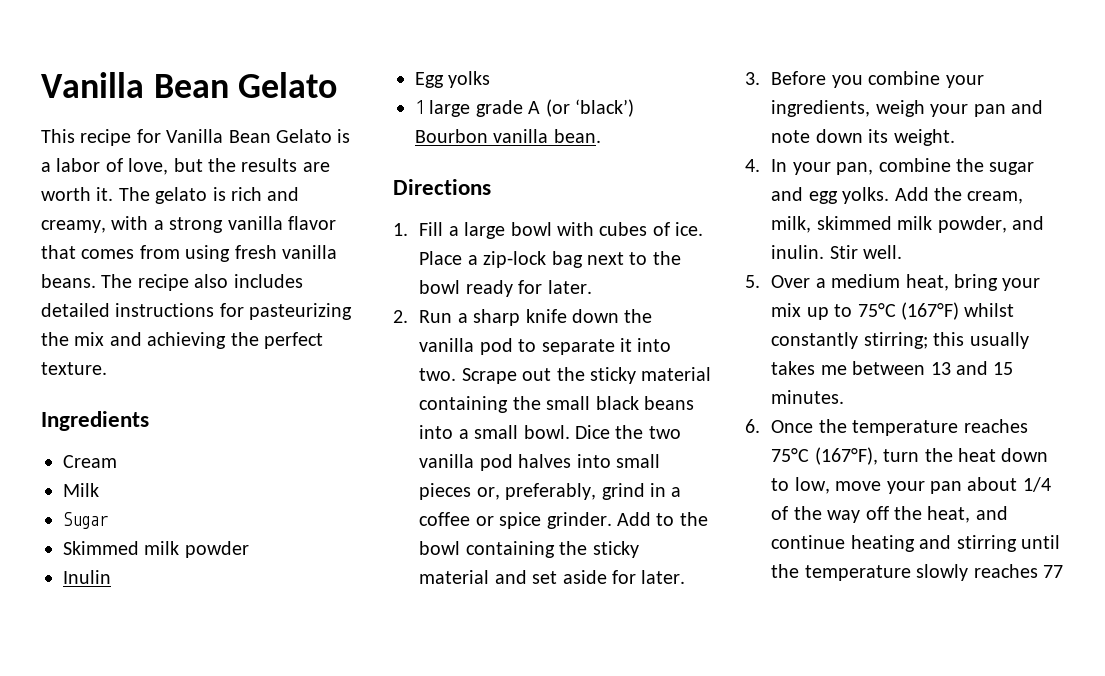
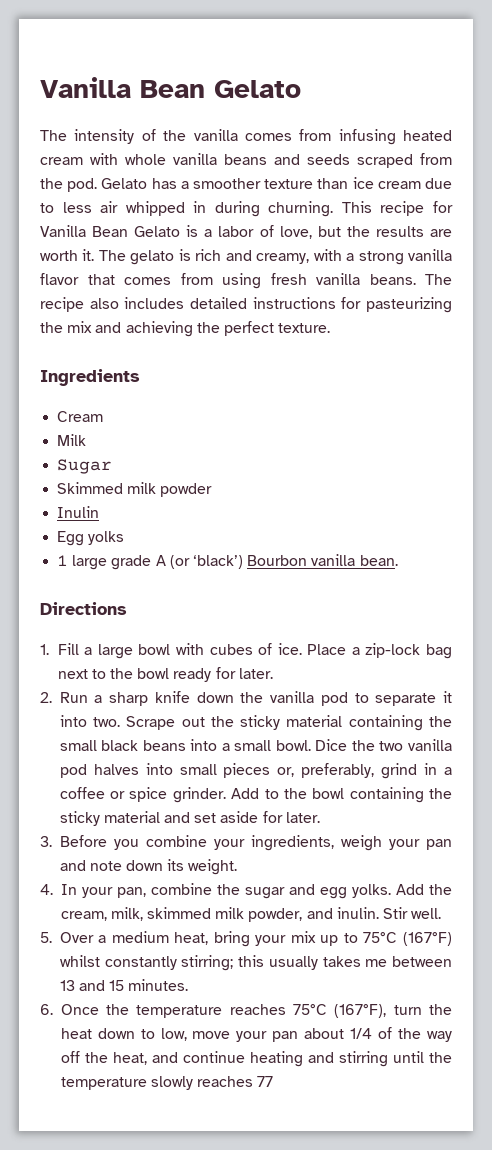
(338, 85) none -> [40,129,452,145] [40,153,452,168] [40,177,452,192] [40,201,334,217] The intensity of the vanilla comes from infusing heated cream with whole vanilla beans and seeds scraped from the pod. Gelato has a smoother texture than ice cream due to less air whipped in during churning.

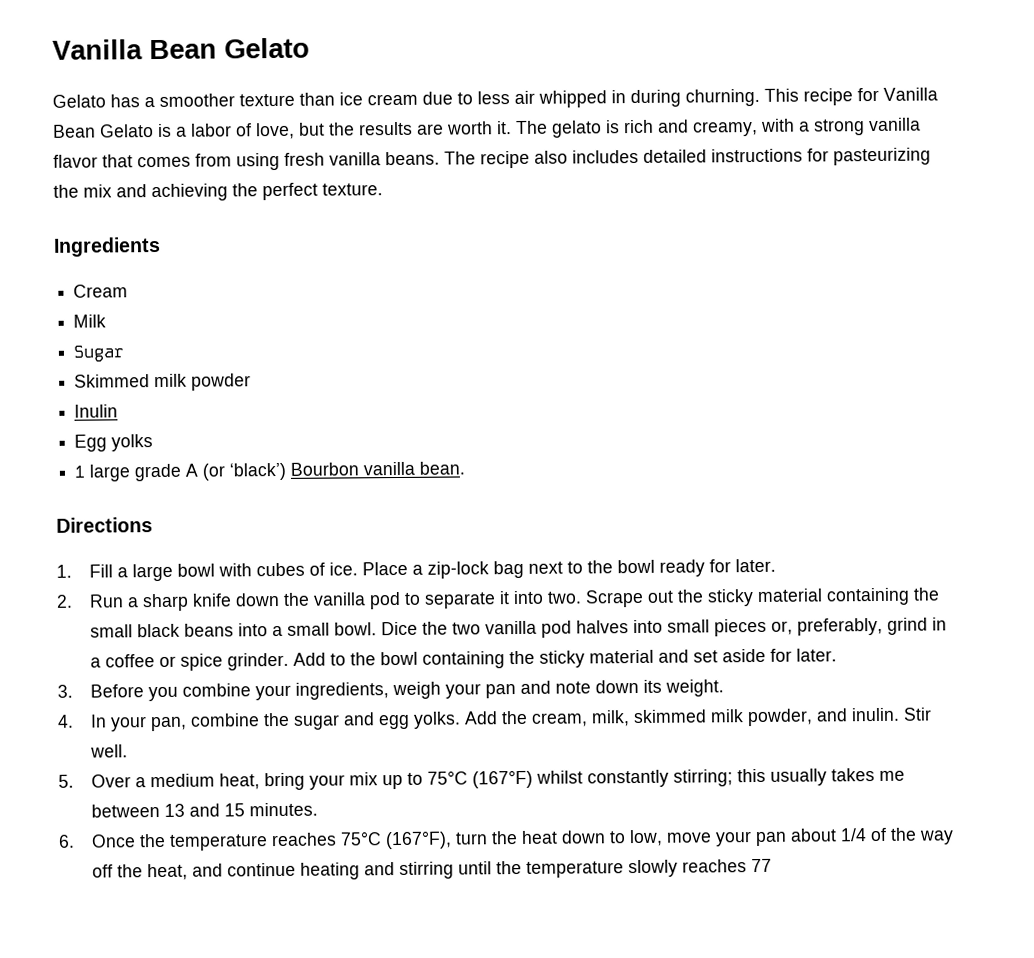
[40,129,452,145] [40,153,452,168] [40,178,98,192] The intensity of the vanilla comes from infusing heated cream with whole vanilla beans and seeds scraped from the pod. -> (310, 48) none

